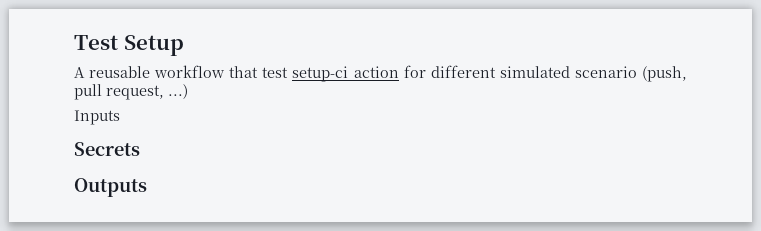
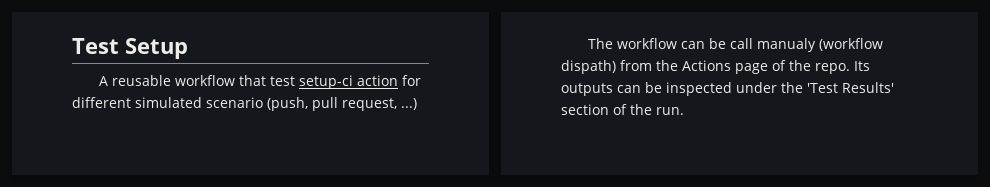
[74,110,120,125] [74,142,140,156] [74,178,147,197] Inputs // Secrets // Outputs -> [588,38,884,52] [561,60,870,74] [561,82,894,96] [561,104,684,115] The workflow can be call manualy (workflow dispath) from the Actions page of the repo. Its outputs can be inspected under the 'Test Results' section of the run.

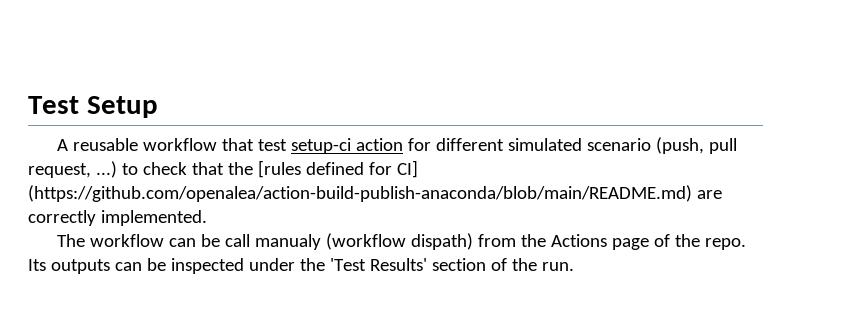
(417, 104) none -> [121,160,418,178] [28,185,722,202] [28,210,207,226] to check that the [rules defined for CI] (https://github.com/openalea/action-build-publish-anaconda/blob/main/README.md) are correctly implemented.

